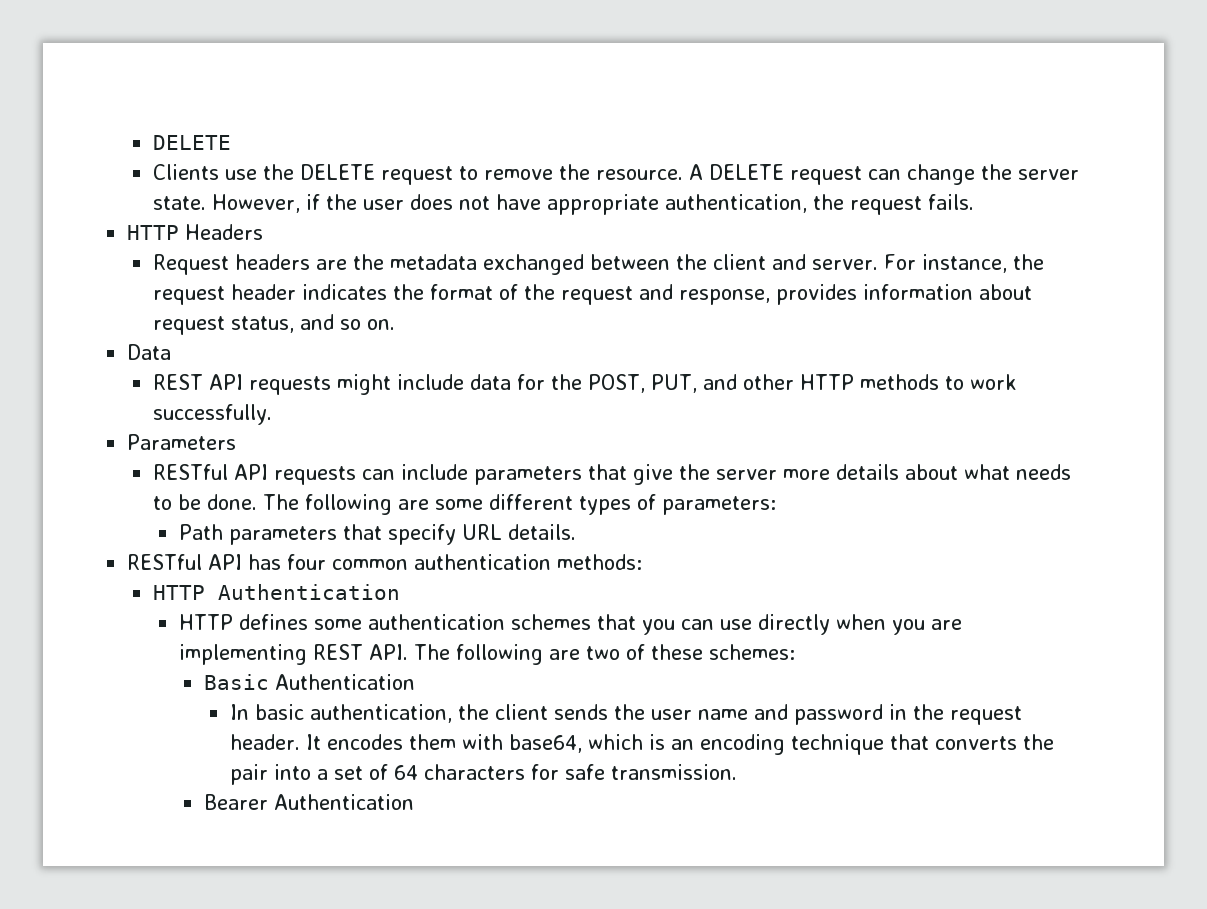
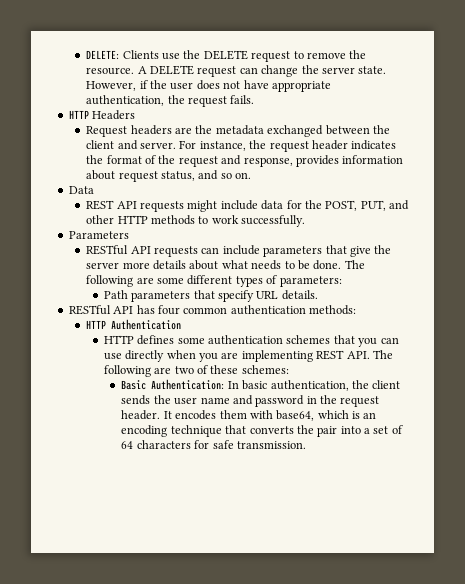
[152,135,231,150] DELETE // -> [86,50,120,59] DELETE:
[275,674,416,690] Authentication // -> [151,379,225,390] Authentication:
[204,794,415,810] // Bearer Authentication -> (306, 445) none

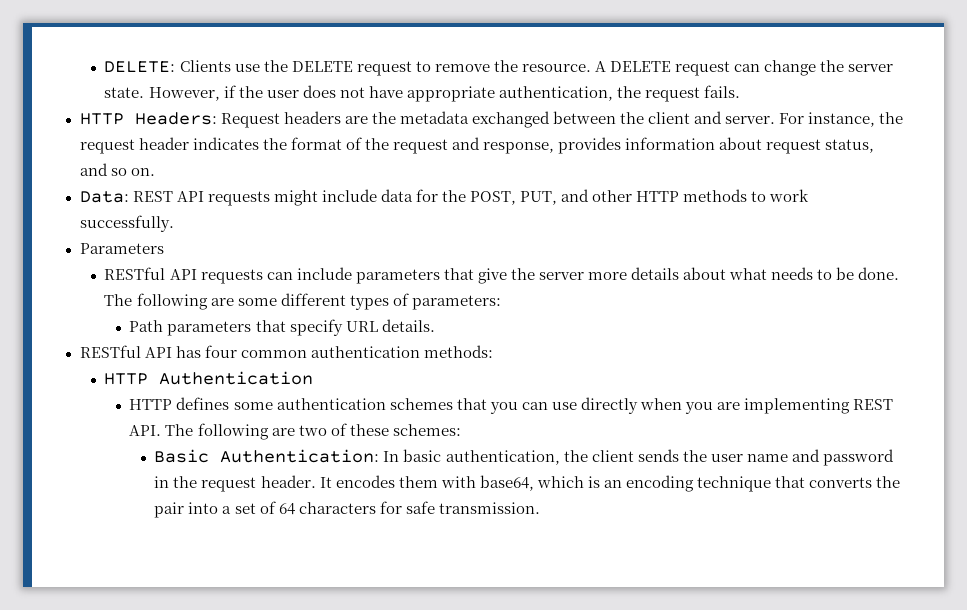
[92,110,136,120] Headers // -> [134,112,217,125] Headers:
[68,186,94,194] Data // -> [79,191,129,203] Data:

